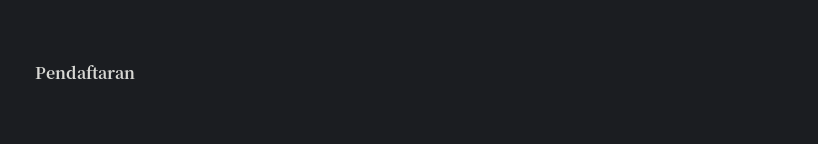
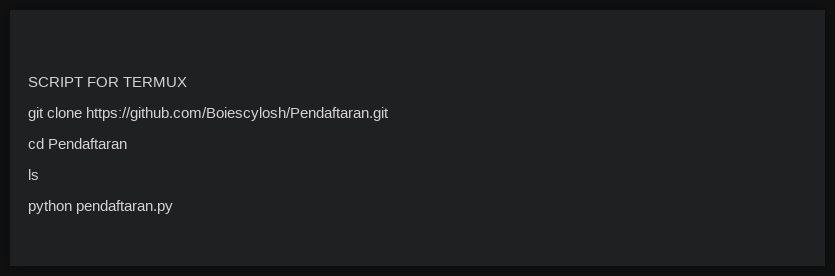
[35,65,135,79] Pendaftaran -> [28,77,188,87] [28,107,390,121] [28,138,128,149] [28,169,39,180] [28,200,174,214] SCRIPT FOR TERMUX // git clone https://github.com/Boiescylosh/Pendaftaran.git // cd Pendaftaran // ls // python pendaftaran.py

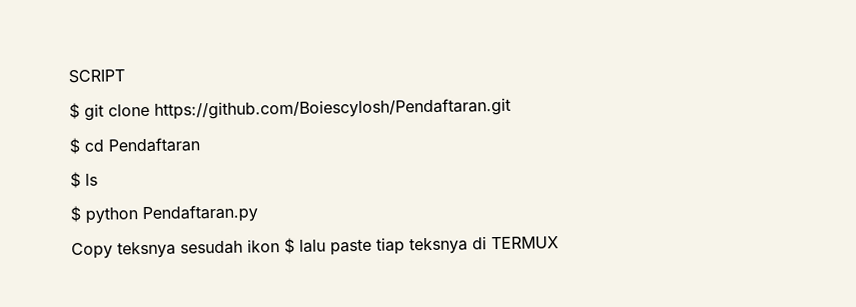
[87,77,188,87] FOR TERMUX // -> [69,102,80,120] // $
(390, 114) none -> [69,137,80,155] $
(128, 143) none -> [70,171,81,189] $
[28,200,174,214] python pendaftaran.py -> [70,204,258,224] [71,236,559,260] $ python Pendaftaran.py // Copy teksnya sesudah ikon $ lalu paste tiap teksnya di TERMUX

